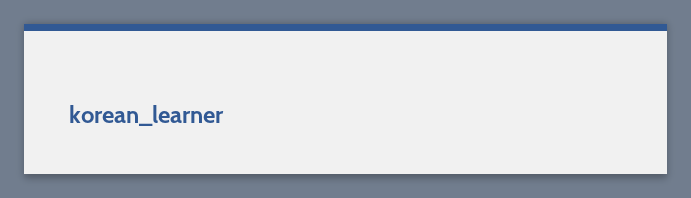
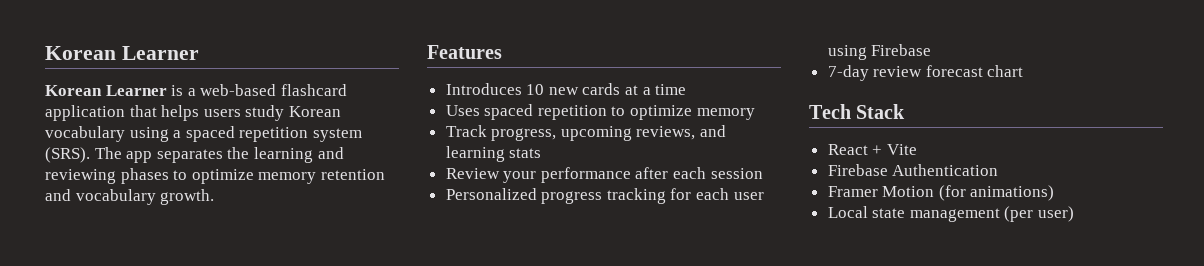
[69,105,224,126] korean_learner -> [45,46,199,60] [45,84,347,96] [45,105,341,121] [45,126,362,142] [45,147,344,163] [45,168,385,184] [45,189,215,205] [427,45,502,59] [445,83,687,95] [445,104,755,120] [445,125,727,141] [445,146,542,162] [445,167,763,183] [445,188,764,204] [827,44,932,60] [827,65,1024,81] [809,104,906,119] [827,144,917,155] [827,164,999,176] [827,185,1055,201] [827,206,1075,222] Korean Learner // Korean Learner is a web-based flashcard application that helps users study Korean vocabulary using a spaced repetition system (SRS). The app separates the learning and reviewing phases to optimize memory retention and vocabulary growth. // Features // Introduces 10 new cards at a time // Uses spaced repetition to optimize memory // Track progress, upcoming reviews, and learning stats // Review your performance after each session // Personalized progress tracking for each user using Firebase // 7-day review forecast chart // Tech Stack // React + Vite // Firebase Authentication // Framer Motion (for animations) // Local state management (per user)

